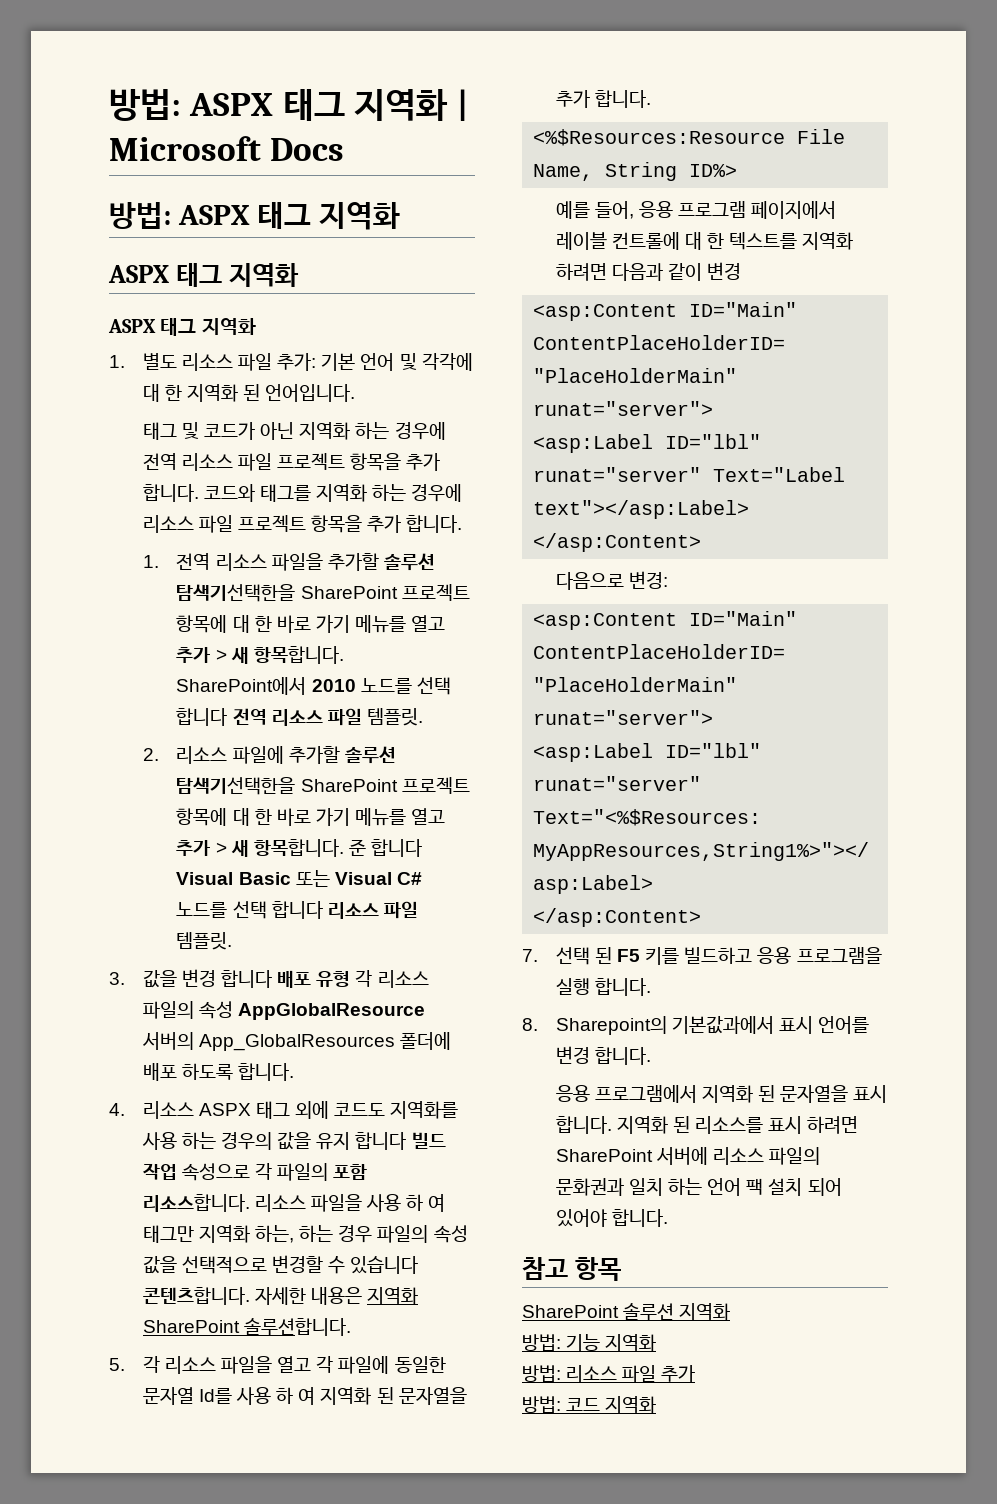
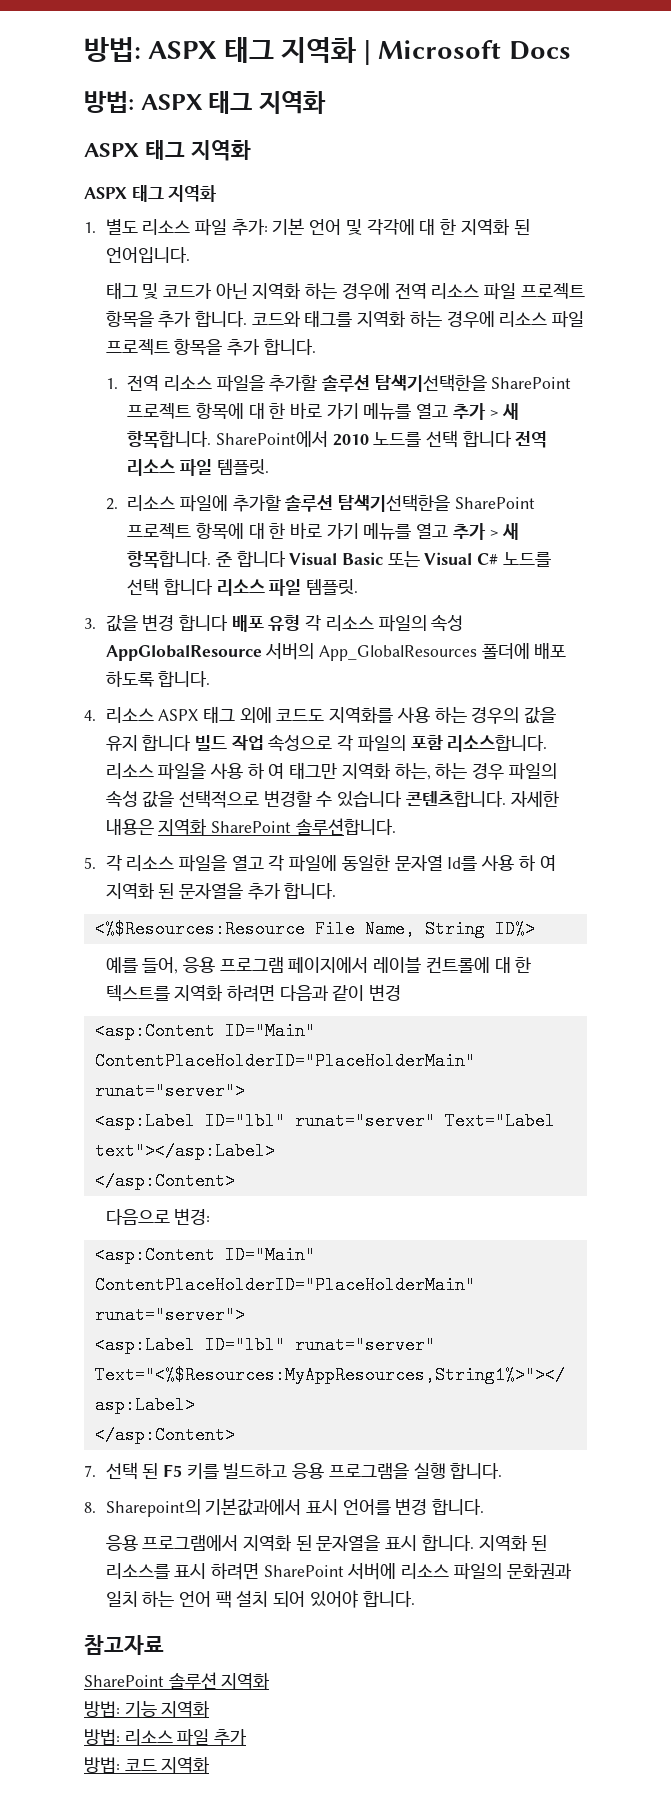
[522,1257,622,1281] 참고 항목 -> [84,1635,164,1655] 참고자료

